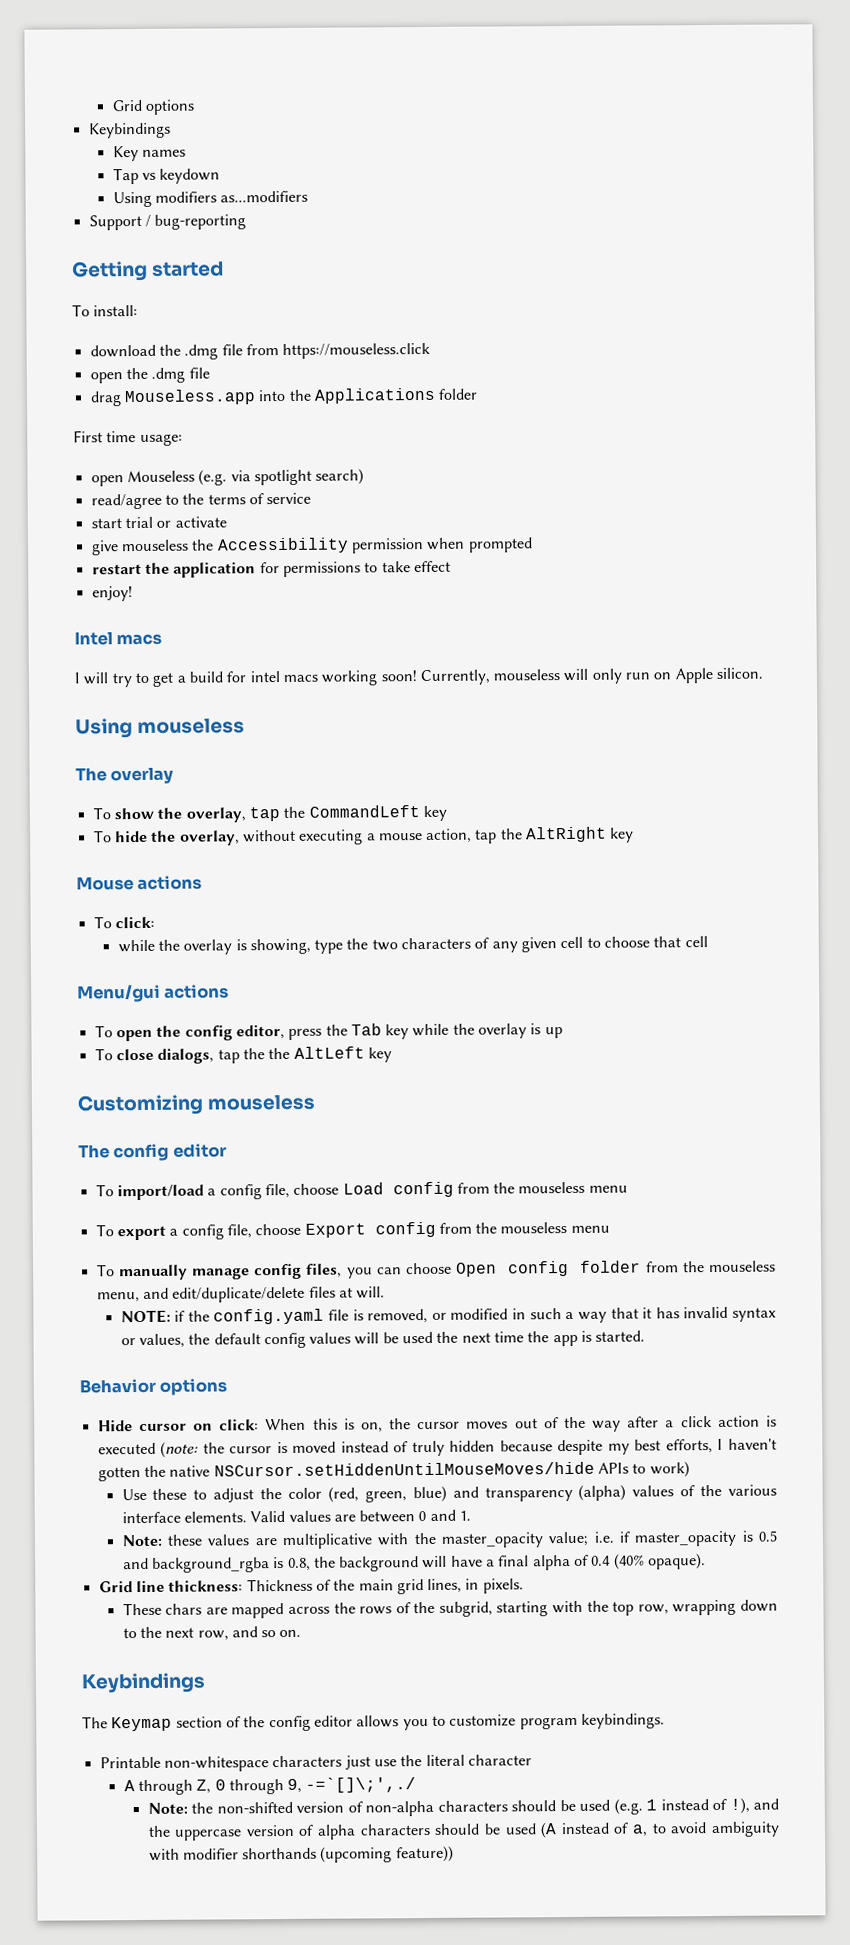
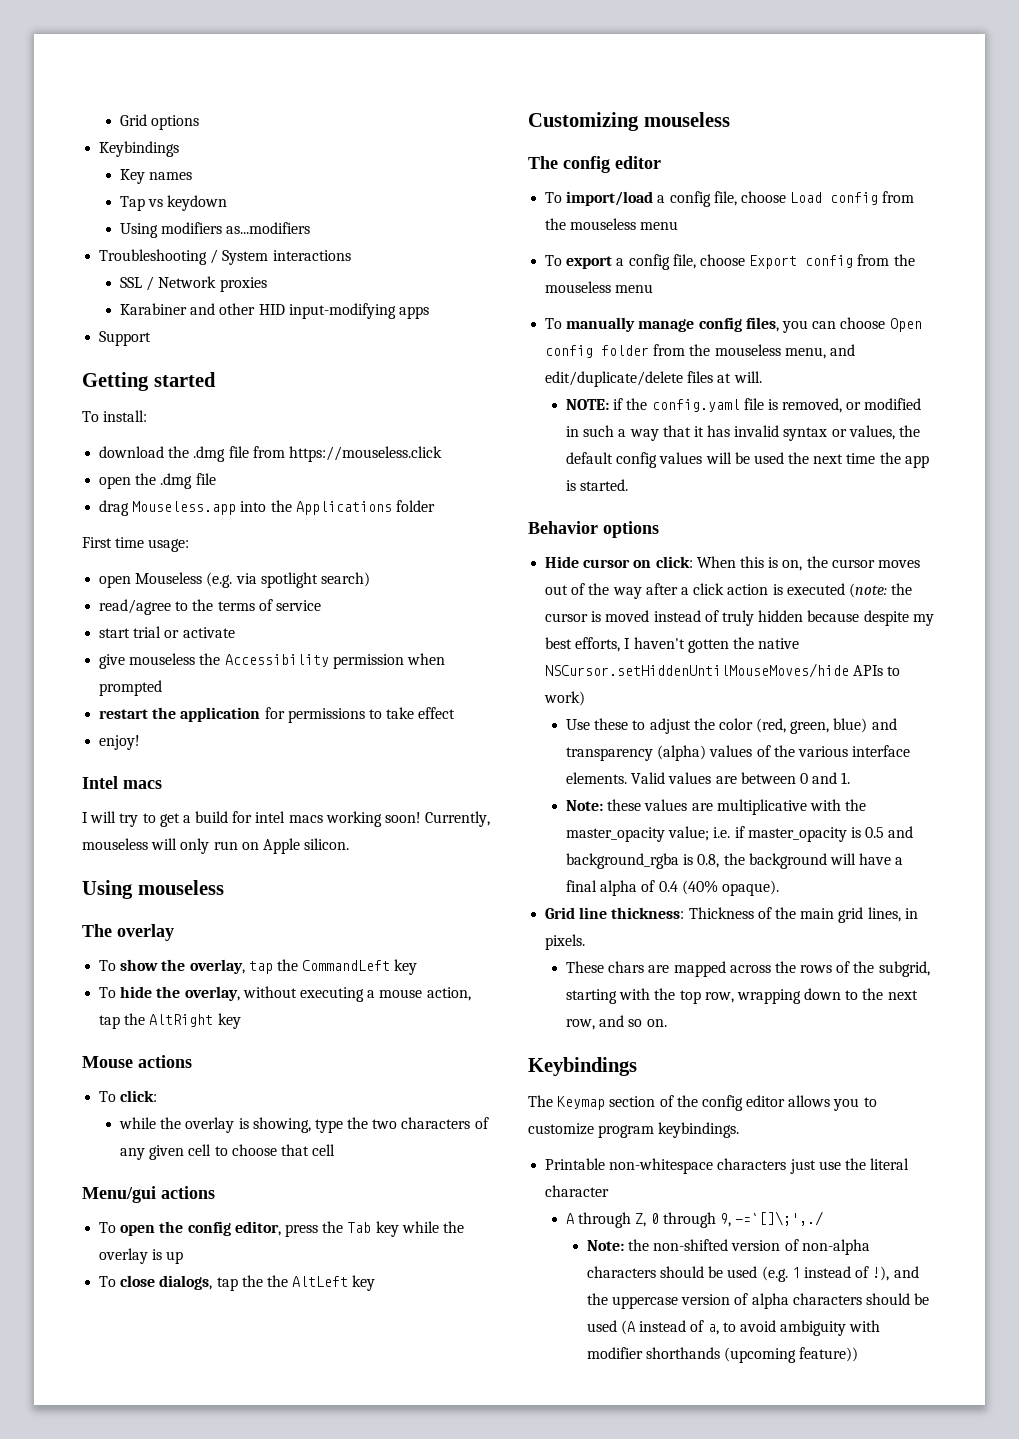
(309, 196) none -> [99,249,351,265] [119,276,267,292] [119,303,429,319] // Troubleshooting / System interactions // SSL / Network proxies // Karabiner and other HID input-modifying apps
[144,214,247,230] / bug-reporting -> (152, 338) none

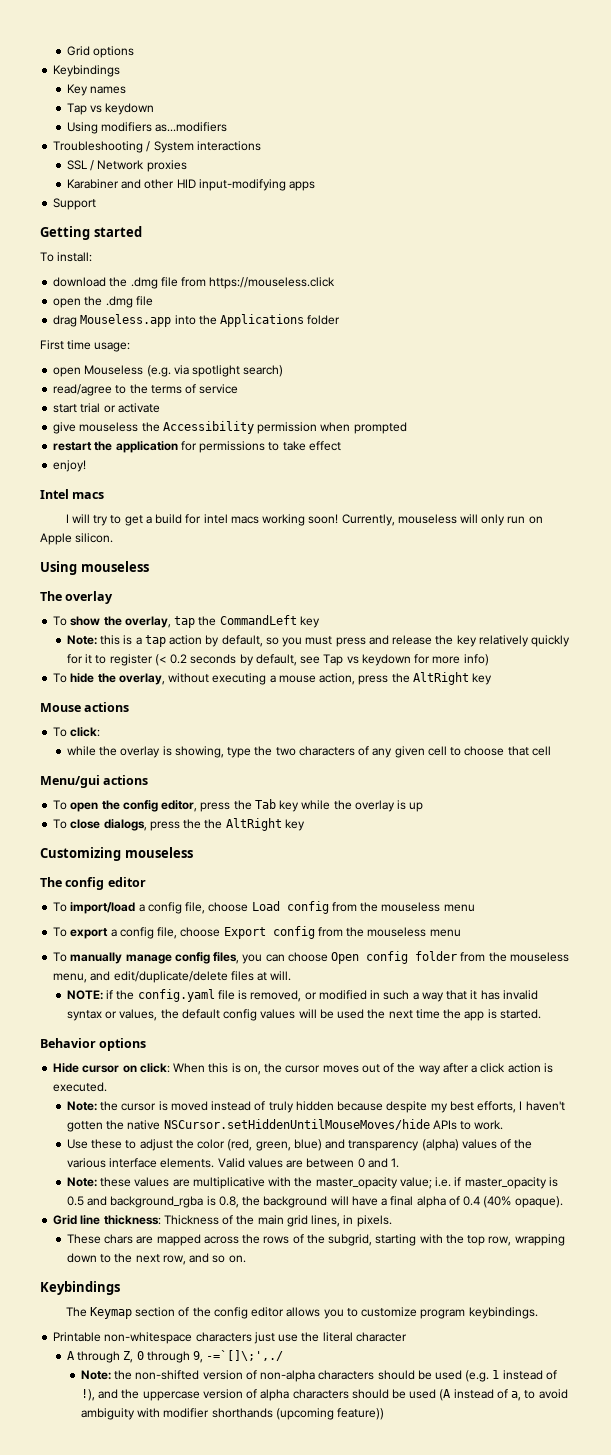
(418, 967) none -> [67,635,571,647] [67,654,489,666] // Note: this is a tap action by default, so you must press and release the key relatively quickly for it to register (< 0.2 seconds by default, see Tap vs keydown for more info)
[99,1015,121,1029] tap -> [358,675,389,685] press
[216,1277,238,1291] tap -> [149,821,180,831] press
[292,1276,349,1287] AltLeft -> [225,818,282,831] AltRight
[786,583,887,598] executed (note: -> [53,1082,108,1092] [67,1101,98,1111] executed. // Note:
[544,691,586,706] work) -> [474,1120,504,1130] work.

